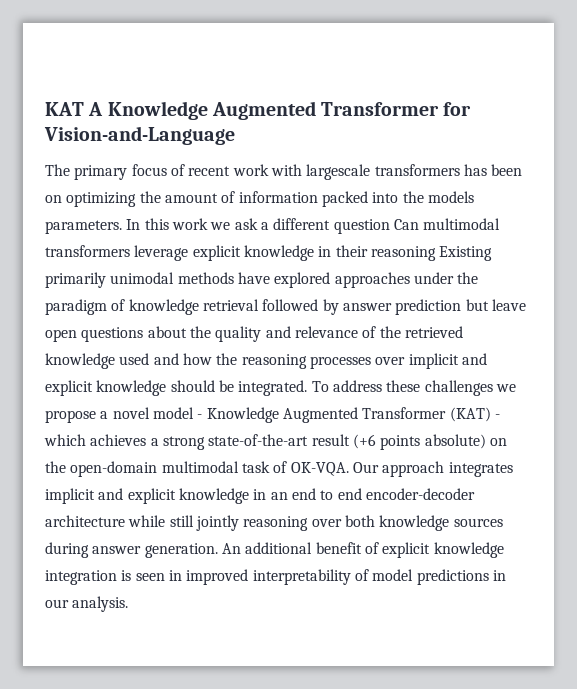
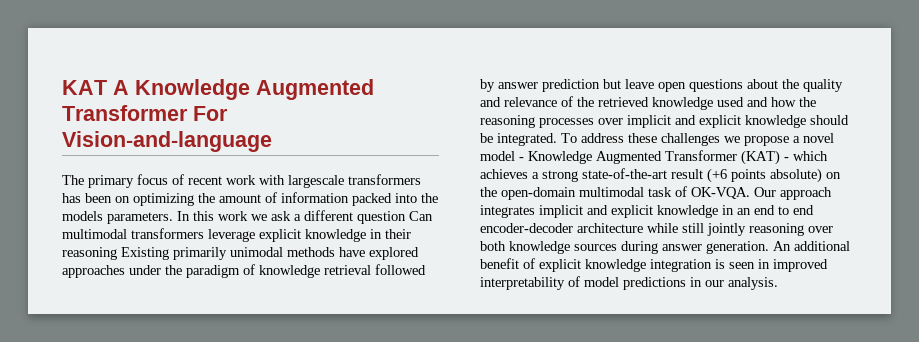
[443,102,472,116] [44,126,235,145] for Vision-and-Language -> [193,106,228,121] [62,131,272,152] For Vision-and-language

